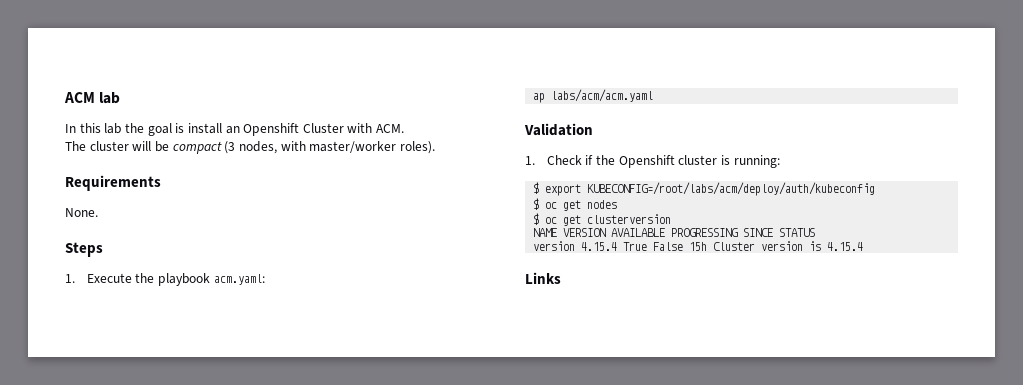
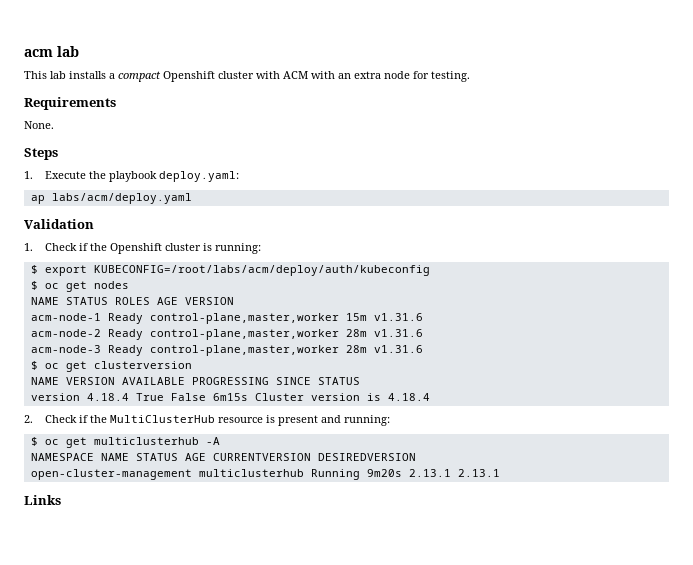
[64,92,95,103] ACM -> [24,49,53,57] acm
[65,123,405,136] [65,141,435,154] In this lab the goal is install an Openshift Cluster with ACM. // The cluster will be compact (3 nodes, with master/worker roles). -> [24,71,470,82] This lab installs a compact Openshift cluster with ACM with an extra node for testing.
[213,274,265,285] acm.yaml: -> [159,171,240,182] deploy.yaml:
[551,89,654,102] labs/acm/acm.yaml -> [51,193,192,204] labs/acm/deploy.yaml
(618, 204) none -> [30,297,234,305] [30,313,423,324] [30,329,423,340] [30,345,423,356] // NAME STATUS ROLES AGE VERSION // acm-node-1 Ready control-plane,master,worker 15m v1.31.6 // acm-node-2 Ready control-plane,master,worker 28m v1.31.6 // acm-node-3 Ready control-plane,master,worker 28m v1.31.6
[581,242,618,251] 4.15.4 -> [86,393,129,401] 4.18.4
[689,242,708,251] 15h -> [212,393,248,401] 6m15s
[827,242,864,251] 4.15.4 -> [387,393,430,401] [24,415,391,426] [30,437,220,448] [30,453,416,461] [30,469,500,480] 4.18.4 // 2. Check if the MultiClusterHub resource is present and running: // $ oc get multiclusterhub -A // NAMESPACE NAME STATUS AGE CURRENTVERSION DESIREDVERSION // open-cluster-management multiclusterhub Running 9m20s 2.13.1 2.13.1

